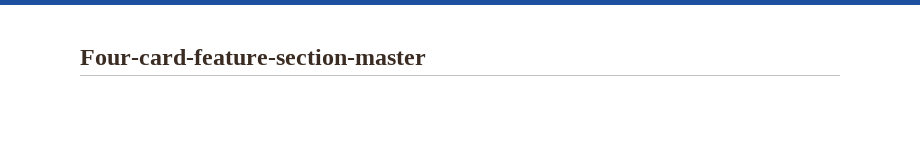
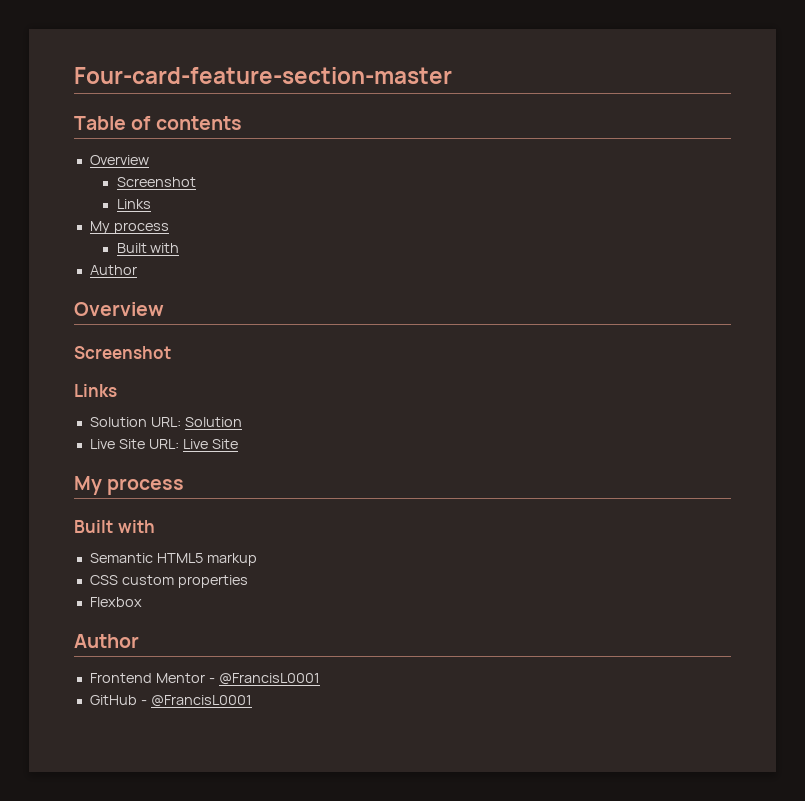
(426, 57) none -> [74,116,242,130] [89,155,149,165] [116,177,196,187] [116,199,151,209] [89,221,169,234] [116,243,180,253] [89,265,137,275] [74,302,164,316] [74,346,171,359] [74,384,117,397] [89,417,242,427] [89,439,238,449] [74,476,185,495] [74,520,155,533] [89,553,257,566] [89,575,248,588] [89,597,142,607] [74,634,139,648] [89,673,320,685] [89,695,252,707] // Table of contents // Overview // Screenshot // Links // My process // Built with // Author // Overview // Screenshot // Links // Solution URL: Solution // Live Site URL: Live Site // My process // Built with // Semantic HTML5 markup // CSS custom properties // Flexbox // Author // Frontend Mentor - @FrancisL0001 // GitHub - @FrancisL0001

